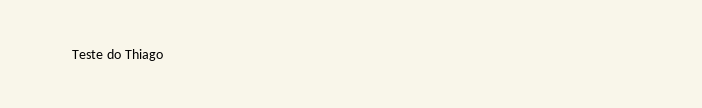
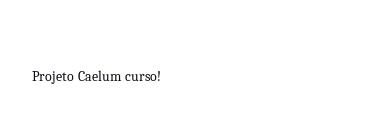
[72,49,163,61] Teste do Thiago -> [32,70,161,84] Projeto Caelum curso!

